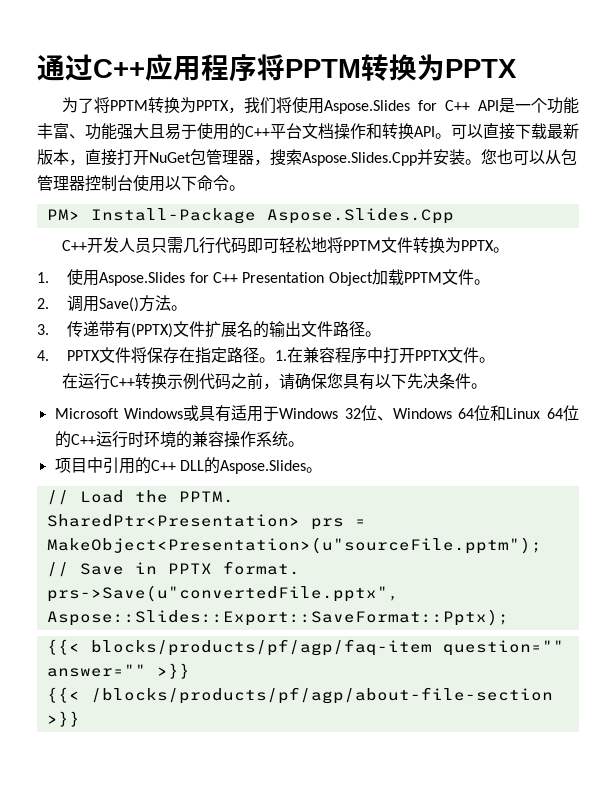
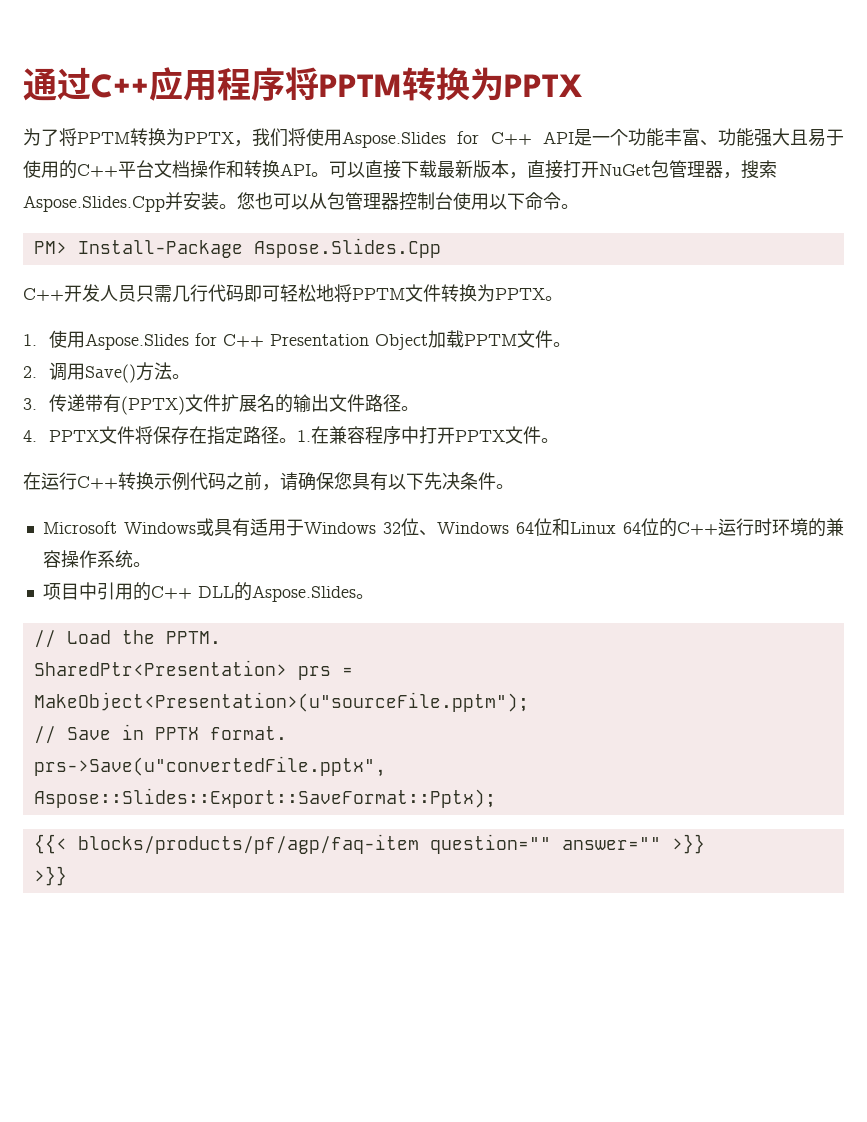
[46,687,553,704] {{< /blocks/products/pf/agp/about-file-section -> (705, 844) none

